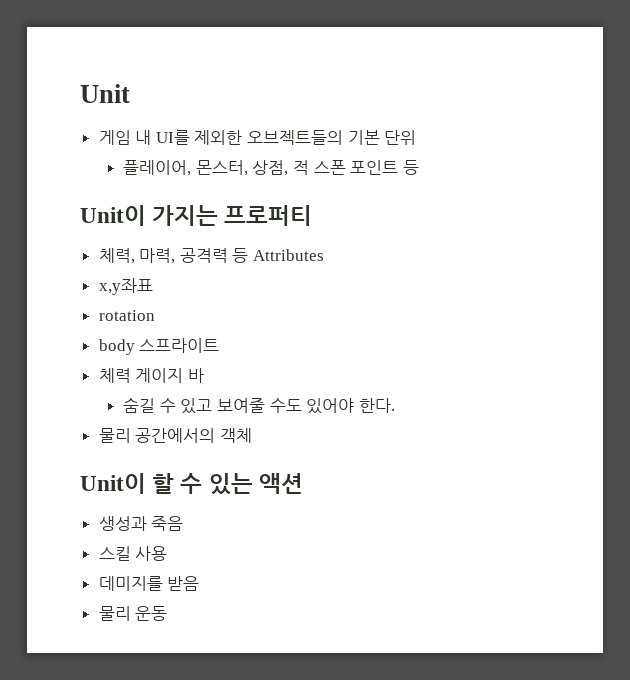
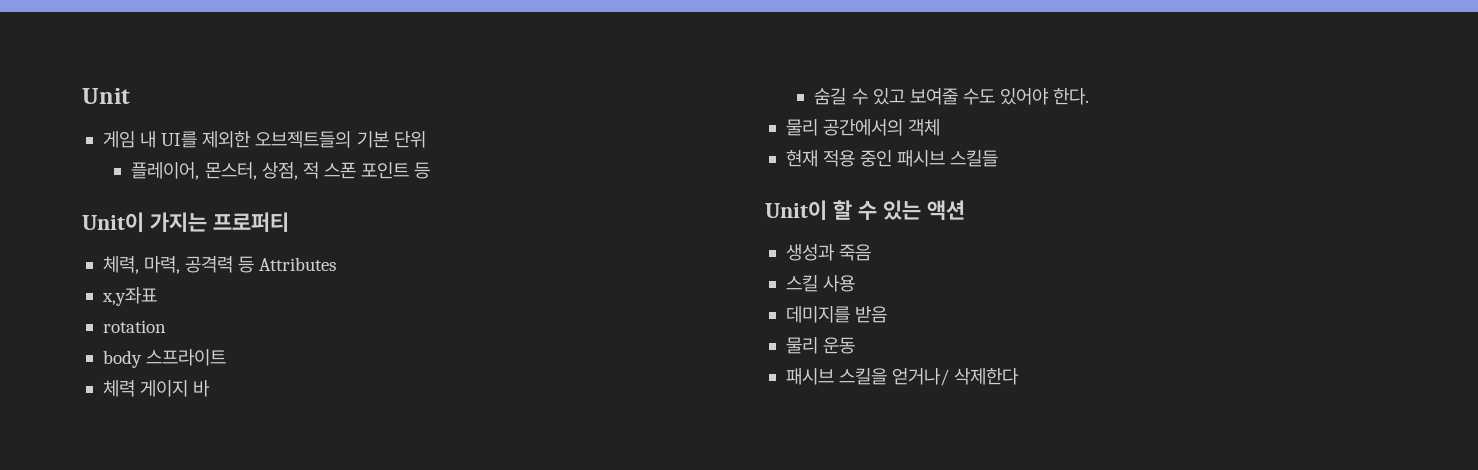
(252, 435) none -> [785,150,999,167] // 현재 적용 중인 패시브 스킬들
(168, 613) none -> [785,368,1020,386] // 패시브 스킬을 얻거나/ 삭제한다

